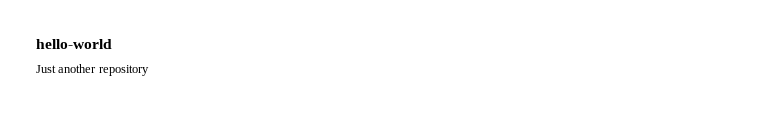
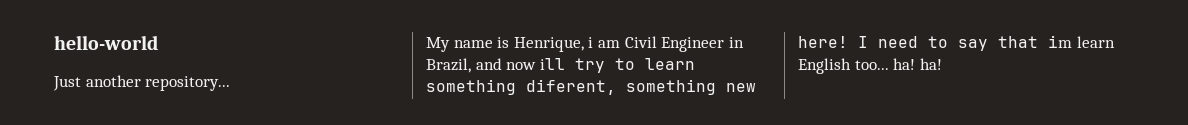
[98,65,149,76] repository -> [145,76,231,91] [426,36,744,52] [426,58,695,73] [426,79,756,95] [798,35,1115,51] [798,58,942,74] repository... // My name is Henrique, i am Civil Engineer in Brazil, and now ill try to learn something diferent, something new here! I need to say that im learn English too... ha! ha!

